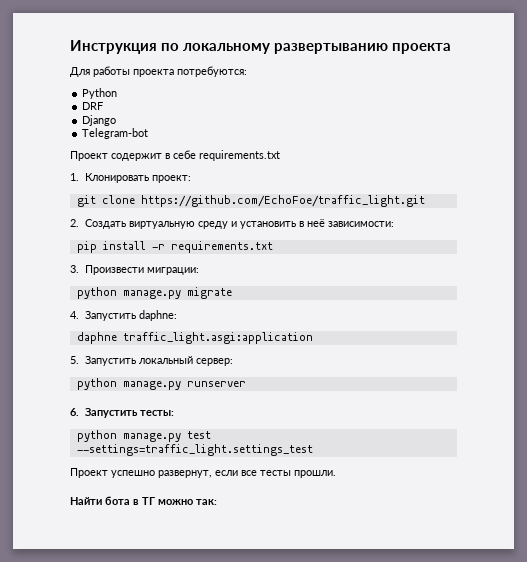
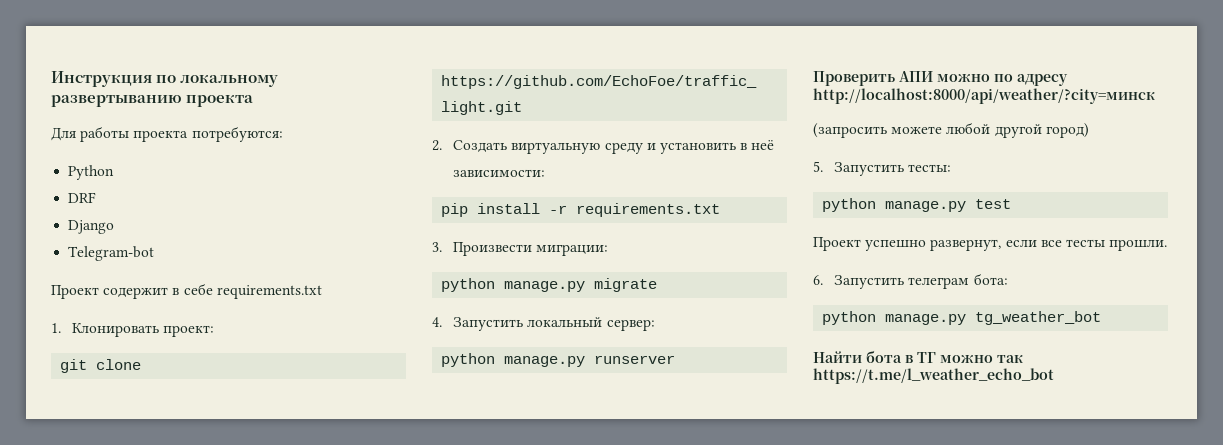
[138,310,177,321] [76,332,313,344] [70,356,136,366] daphne: // daphne traffic_light.asgi:application // 5. Запустить -> (524, 324) none
[70,408,79,416] 6. -> [813,71,1068,86] [813,88,1155,104] [813,122,1089,138] [813,161,823,172] Проверить АПИ можно по адресу http://localhost:8000/api/weather/?city=минск // (запросить можете любой другой город) // 5.
[76,444,313,456] --settings=traffic_light.settings_test -> (1012, 204) none
(336, 474) none -> [813,273,1008,289] [822,311,1102,325] // 6. Запустить телеграм бота: // python manage.py tg_weather_bot
[196,499,217,505] так: -> [997,355,1023,363] [813,368,1054,384] так https://t.me/l_weather_echo_bot

